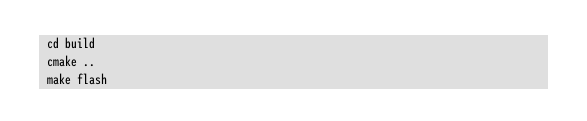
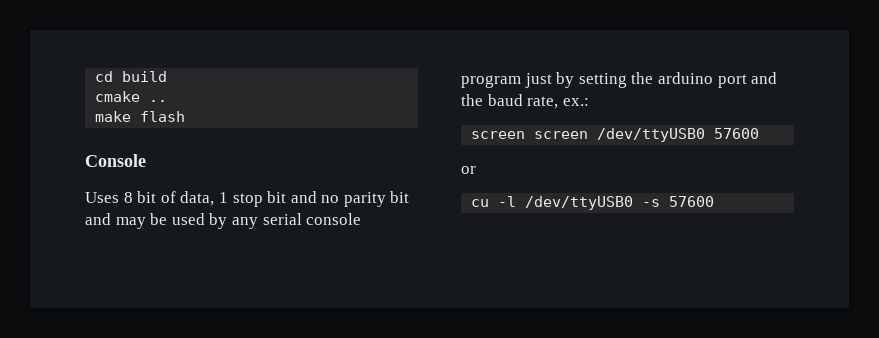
(107, 79) none -> [85,154,146,167] [85,191,410,207] [85,213,362,229] [461,72,778,88] [461,94,589,109] [471,128,760,142] [461,166,476,174] [471,196,715,210] // Console // Uses 8 bit of data, 1 stop bit and no parity bit and may be used by any serial console program just by setting the arduino port and the baud rate, ex.: // screen screen /dev/ttyUSB0 57600 // or // cu -l /dev/ttyUSB0 -s 57600

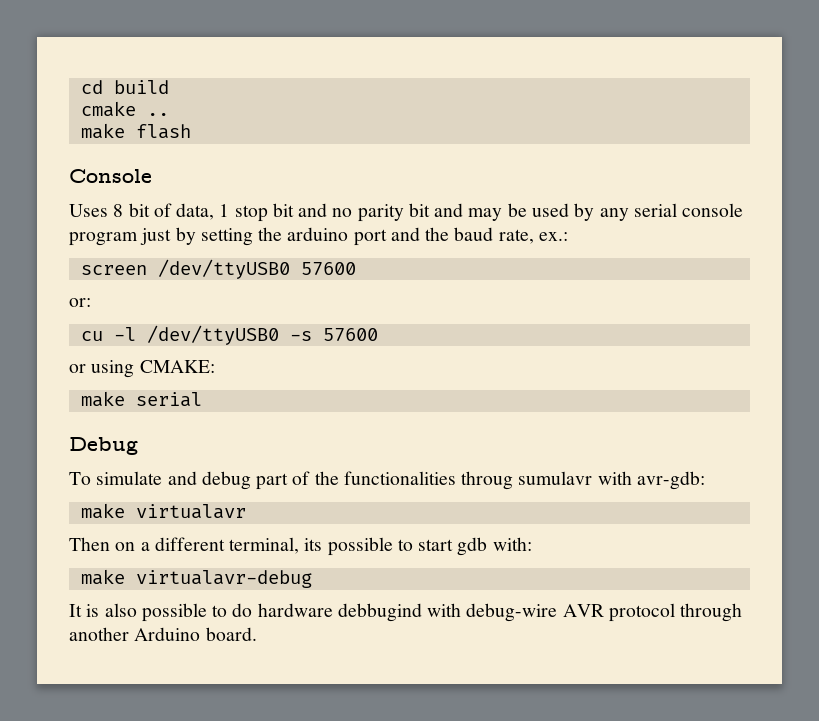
[534,131,589,139] screen -> (147, 270) none
[461,166,476,174] or -> [69,298,91,307] or:
(715, 201) none -> [69,360,215,378] [80,391,202,407] [69,437,138,455] [69,471,705,490] [80,503,246,519] [69,537,532,556] [80,569,312,588] [69,603,743,622] [69,627,257,641] // or using CMAKE: // make serial // Debug // To simulate and debug part of the functionalities throug sumulavr with avr-gdb: // make virtualavr // Then on a different terminal, its possible to start gdb with: // make virtualavr-debug // It is also possible to do hardware debbugind with debug-wire AVR protocol through another Arduino board.

